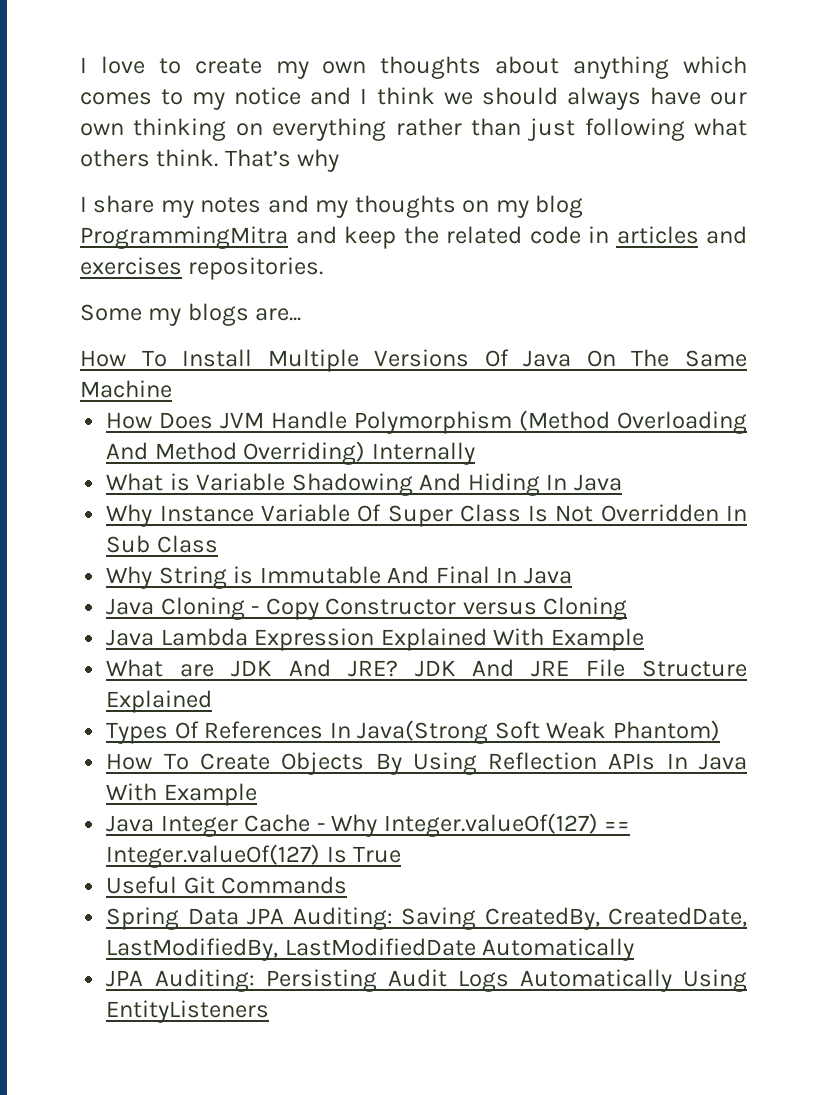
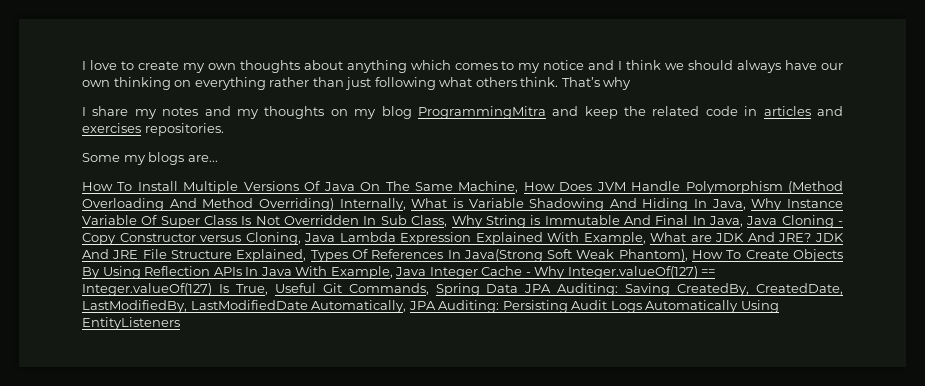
[80,380,172,398] Machine // -> [458,181,519,193] Machine,
[371,442,475,465] Internally // -> [339,198,406,211] Internally,
[573,474,622,491] Java // -> [711,199,746,210] Java,
[156,535,218,553] Class // -> [411,215,448,227] Class,
[523,567,572,584] Java // -> [708,216,743,227] Java,
[543,597,628,620] Cloning // -> [245,232,301,245] Cloning,
[550,628,644,651] Example // -> [583,232,646,245] Example,
[106,690,213,713] Explained // -> [236,249,307,262] Explained,
[612,720,720,741] Phantom) // -> [618,249,688,262] Phantom),
[163,783,257,806] Example // -> [330,266,393,279] Example,
[353,846,402,863] True // -> [235,284,268,295] True,
[221,876,348,894] Commands // -> [348,283,429,295] Commands,
[482,938,635,961] Automatically // -> [311,300,407,313] Automatically,

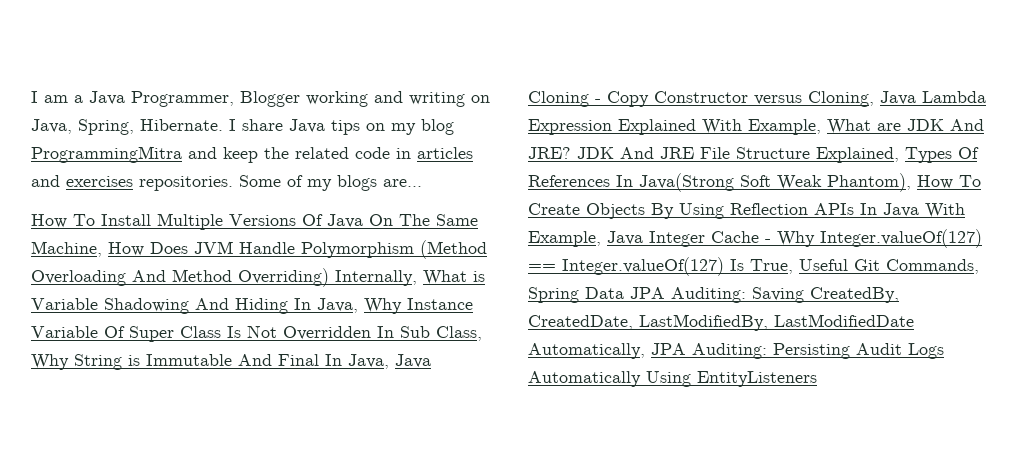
[82,60,844,73] [82,77,632,90] [82,106,325,119] I love to create my own thoughts about anything which comes to my notice and I think we should always have our own thinking on everything rather than just following what others think. That’s why // I share my notes and my thoughts -> [31,91,490,107] [31,119,360,135] I am a Java Programmer, Blogger working and writing on Java, Spring, Hibernate. I share Java tips
[82,153,120,162] // Some -> [239,175,303,187] Some of

